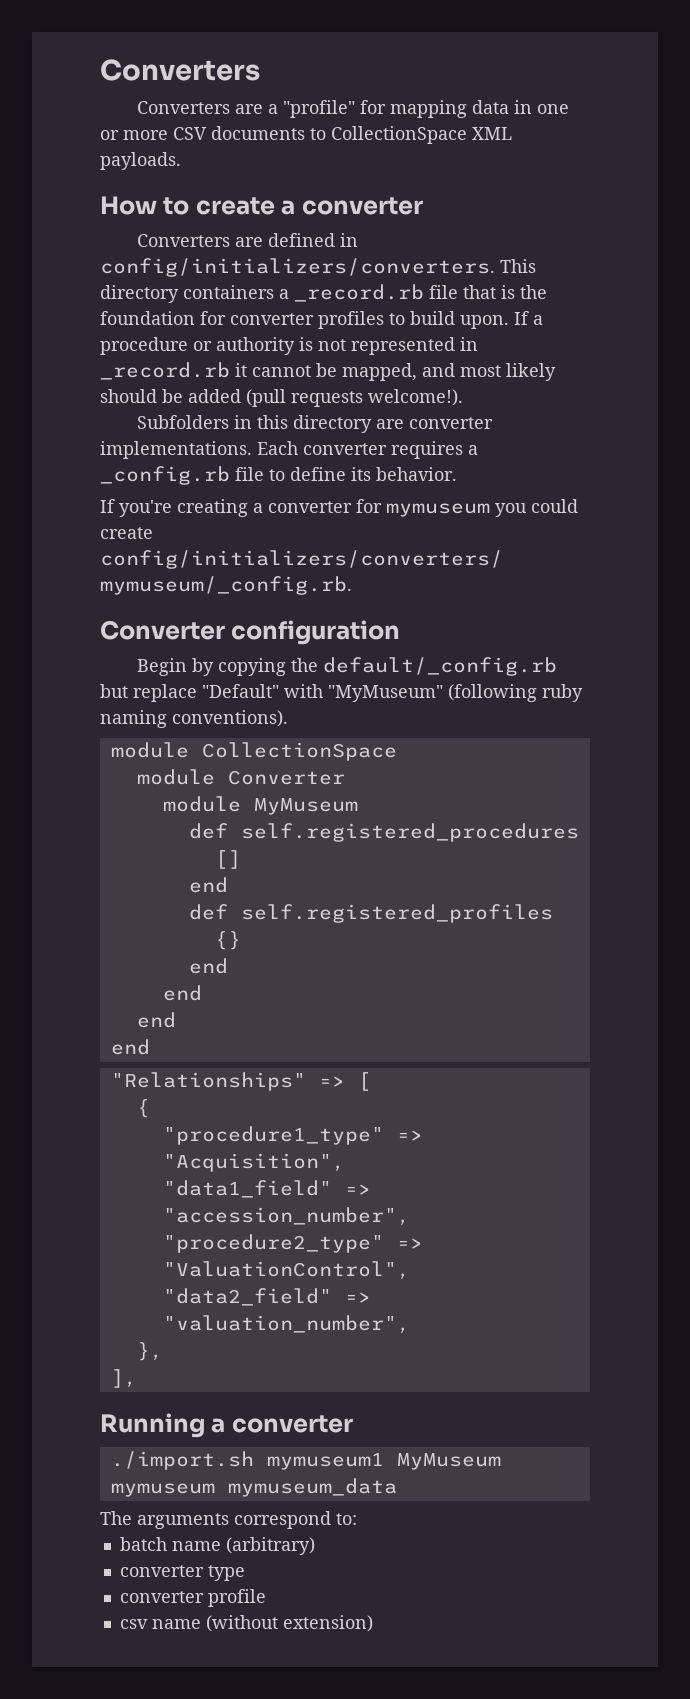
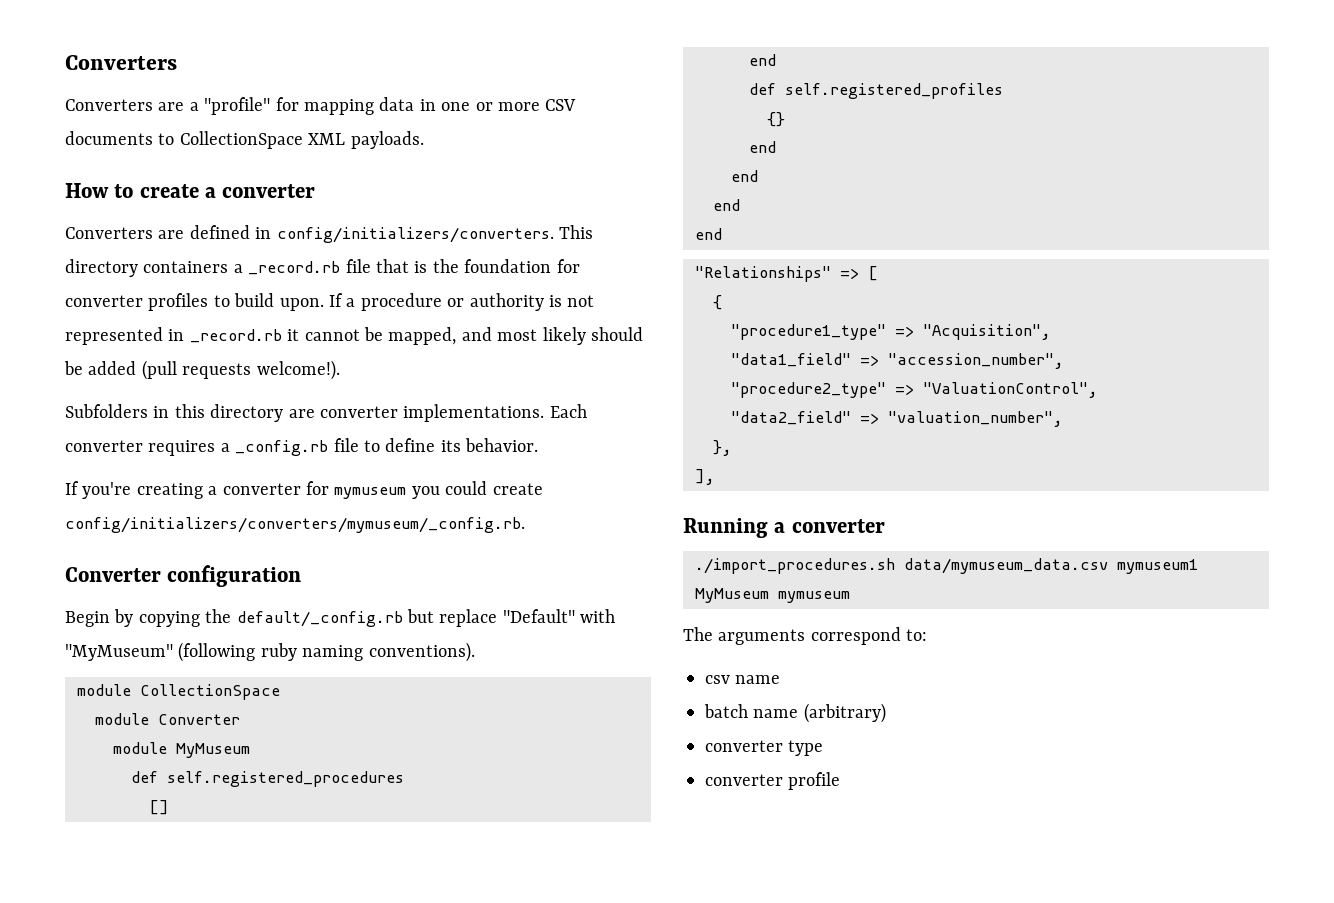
[110,1451,254,1470] ./import.sh -> [695,558,1108,574] ./import_procedures.sh data/mymuseum_data.csv
[227,1478,397,1497] mymuseum_data -> (850, 597) none
(357, 1519) none -> [705,675,781,684] // csv name
[119,1615,373,1632] // csv name (without extension) -> (841, 781) none

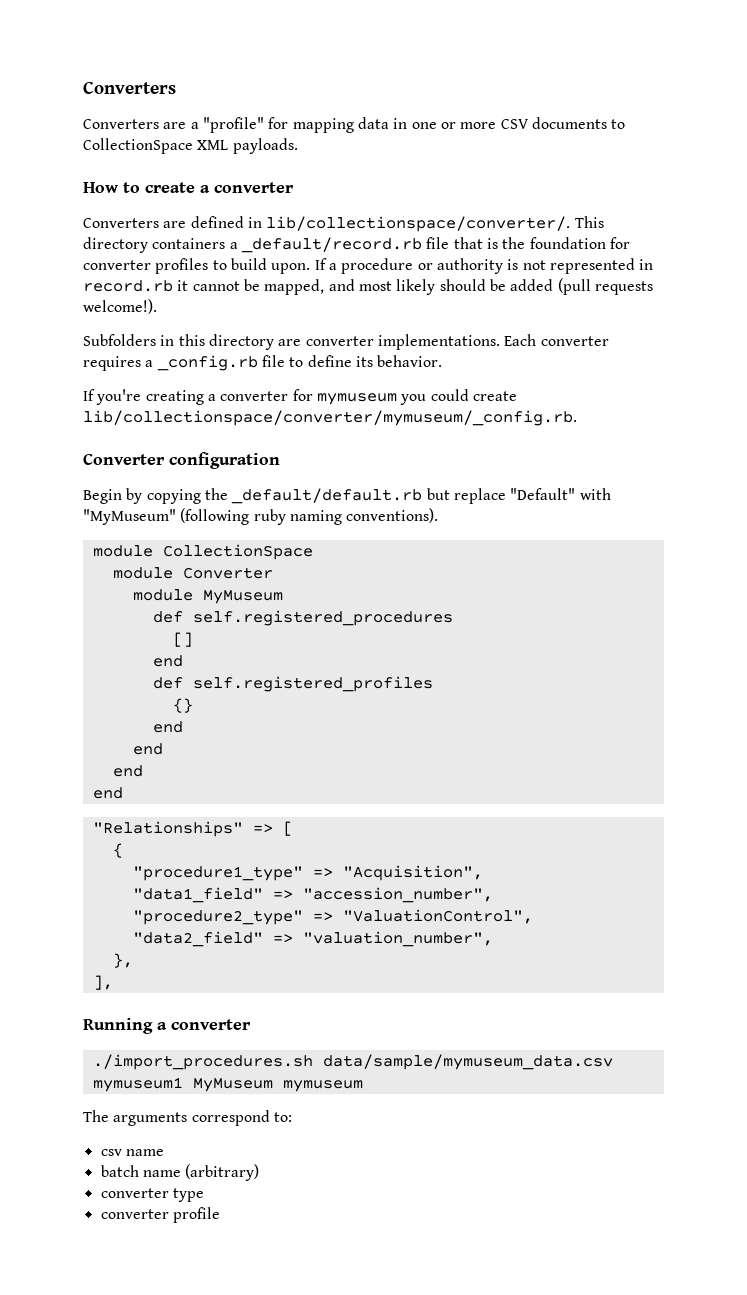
[276,227,554,243] config/initializers/converters. -> [266,216,571,232] lib/collectionspace/converter/.
[248,261,341,275] _record.rb -> [240,237,422,253] _default/record.rb
[189,329,282,343] _record.rb -> [83,280,173,292] record.rb
[65,517,525,533] config/initializers/converters/mymuseum/_config.rb. -> [83,410,577,426] lib/collectionspace/converter/mymuseum/_config.rb.
[236,611,403,627] default/_config.rb -> [231,488,423,504] _default/default.rb
[904,558,1108,574] data/mymuseum_data.csv -> [322,1054,613,1070] data/sample/mymuseum_data.csv

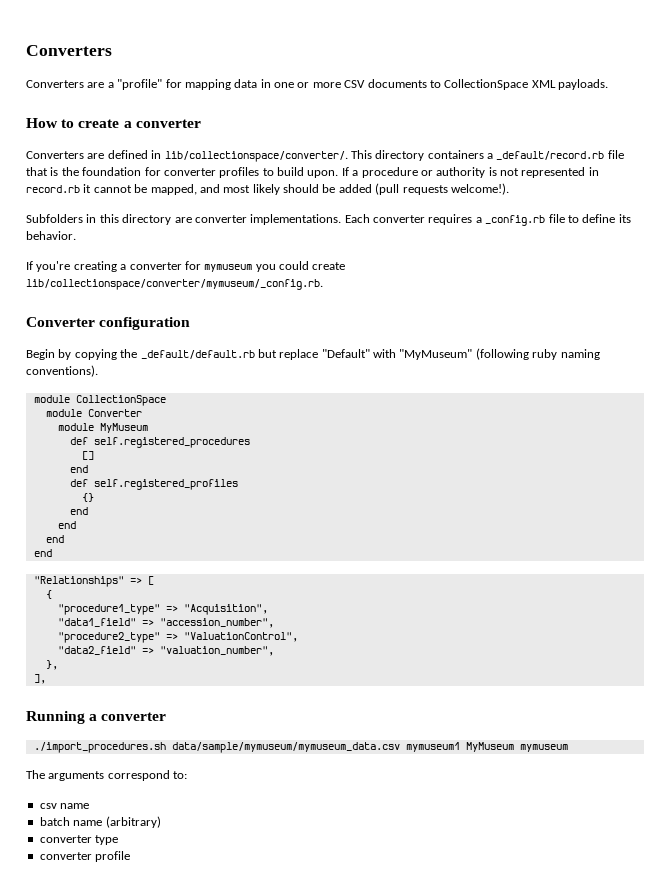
[322,1054,613,1070] data/sample/mymuseum_data.csv -> [171,742,400,753] data/sample/mymuseum/mymuseum_data.csv

